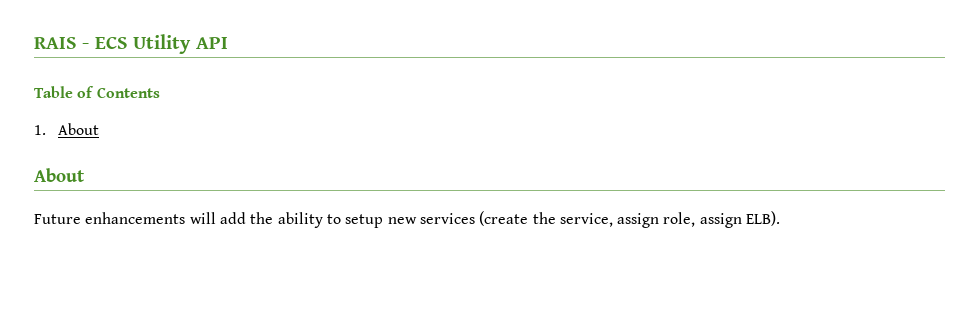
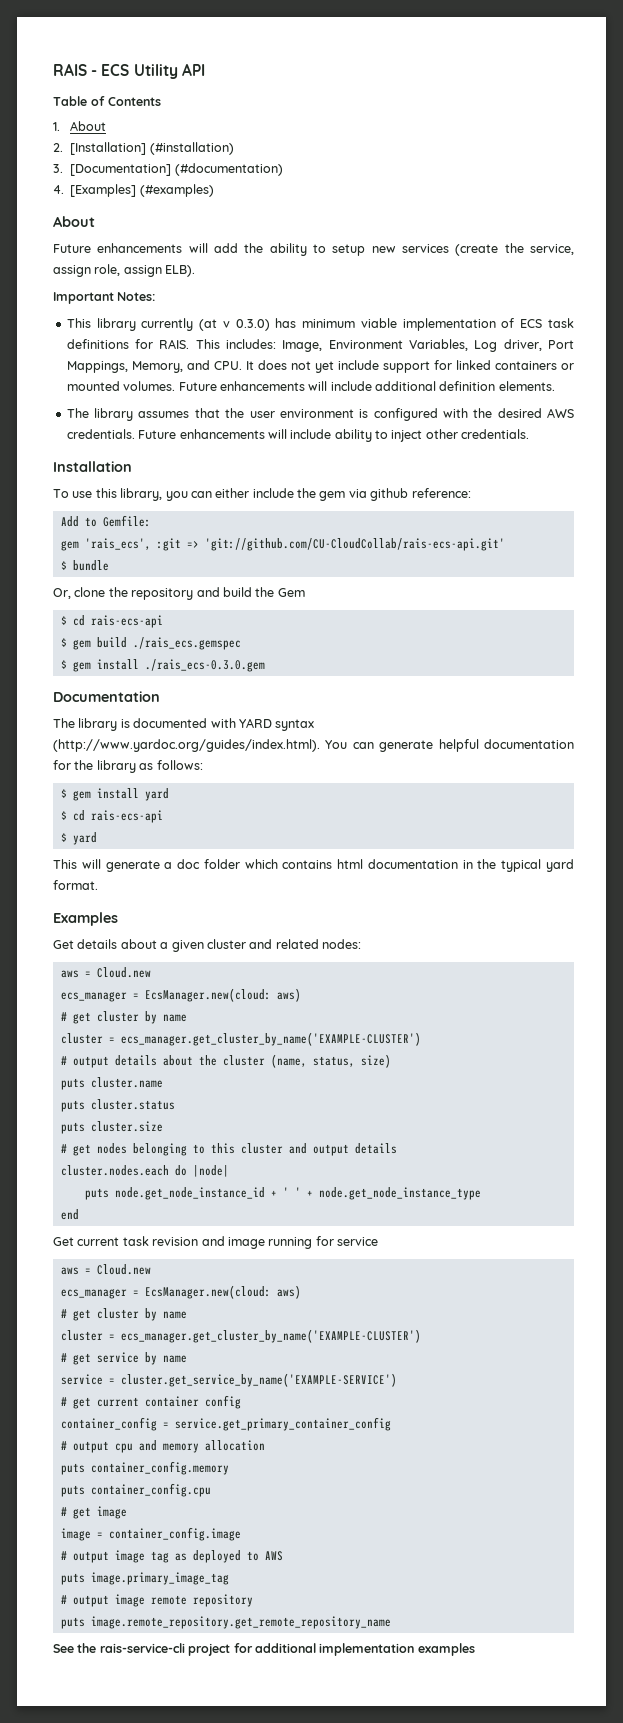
(99, 129) none -> [53,142,234,155] [53,163,283,176] [53,184,214,197] // 2. [Installation] (#installation) // 3. [Documentation] (#documentation) // 4. [Examples] (#examples)
(781, 218) none -> [53,292,156,304] [66,318,574,331] [66,339,574,352] [66,360,574,373] [66,381,555,391] [66,408,574,421] [66,429,530,442] [53,461,132,472] [53,488,471,501] [60,515,151,527] [60,538,505,551] [60,560,109,571] [53,587,305,600] [60,615,163,628] [60,637,241,650] [60,659,265,672] [53,691,160,702] [53,718,315,731] [53,739,574,752] [53,760,203,773] [60,788,169,801] [60,810,163,823] [60,832,97,845] [53,859,574,872] [53,880,98,890] [53,912,118,926] [53,939,361,952] [60,967,151,978] [60,988,301,1002] [60,1011,187,1024] [60,1032,421,1046] [60,1054,391,1068] [60,1077,163,1090] [60,1099,175,1112] [60,1121,163,1134] [60,1143,397,1156] [60,1165,229,1177] [84,1187,481,1200] [60,1209,79,1220] [53,1236,378,1249] [60,1264,151,1275] [60,1285,301,1299] [60,1308,187,1321] [60,1329,421,1343] [60,1352,187,1365] [60,1373,397,1387] [60,1395,241,1409] [60,1417,391,1431] [60,1440,265,1453] [60,1461,229,1475] [60,1483,211,1497] [60,1506,127,1519] [60,1527,241,1541] [60,1550,283,1563] [60,1572,229,1585] [60,1594,253,1607] [60,1616,391,1629] [53,1643,475,1656] // Important Notes: // This library currently (at v 0.3.0) has minimum viable implementation of ECS task definitions for RAIS. This includes: Image, Environment Variables, Log driver, Port Mappings, Memory, and CPU. It does not yet include support for linked containers or mounted volumes. Future enhancements will include additional definition elements. // The library assumes that the user environment is configured with the desired AWS credentials. Future enhancements will include ability to inject other credentials. // Installation // To use this library, you can either include the gem via github reference: // Add to Gemfile: // gem 'rais_ecs', :git => 'git://github.com/CU-CloudCollab/rais-ecs-api.git' // $ bundle // Or, clone the repository and build the Gem // $ cd rais-ecs-api // $ gem build ./rais_ecs.gemspec // $ gem install ./rais_ecs-0.3.0.gem // Documentation // The library is documented with YARD syntax (http://www.yardoc.org/guides/index.html). You can generate helpful documentation for the library as follows: // $ gem install yard // $ cd rais-ecs-api // $ yard // This will generate a doc folder which contains html documentation in the typical yard format. // Examples // Get details about a given cluster and related nodes: // aws = Cloud.new // ecs_manager = EcsManager.new(cloud: aws) // # get cluster by name // cluster = ecs_manager.get_cluster_by_name('EXAMPLE-CLUSTER') // # output details about the cluster (name, status, size) // puts cluster.name // puts cluster.status // puts cluster.size // # get nodes belonging to this cluster and output details // cluster.nodes.each do |node| // puts node.get_node_instance_id + ' ' + node.get_node_instance_type // end // Get current task revision and image running for service // aws = Cloud.new // ecs_manager = EcsManager.new(cloud: aws) // # get cluster by name // cluster = ecs_manager.get_cluster_by_name('EXAMPLE-CLUSTER') // # get service by name // service = cluster.get_service_by_name('EXAMPLE-SERVICE') // # get current container config // container_config = service.get_primary_container_config // # output cpu and memory allocation // puts container_config.memory // puts container_config.cpu // # get image // image = container_config.image // # output image tag as deployed to AWS // puts image.primary_image_tag // # output image remote repository // puts image.remote_repository.get_remote_repository_name // See the rais-service-cli project for additional implementation examples

